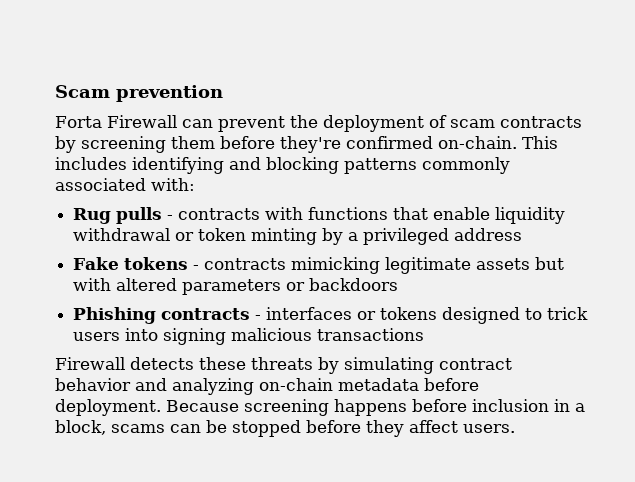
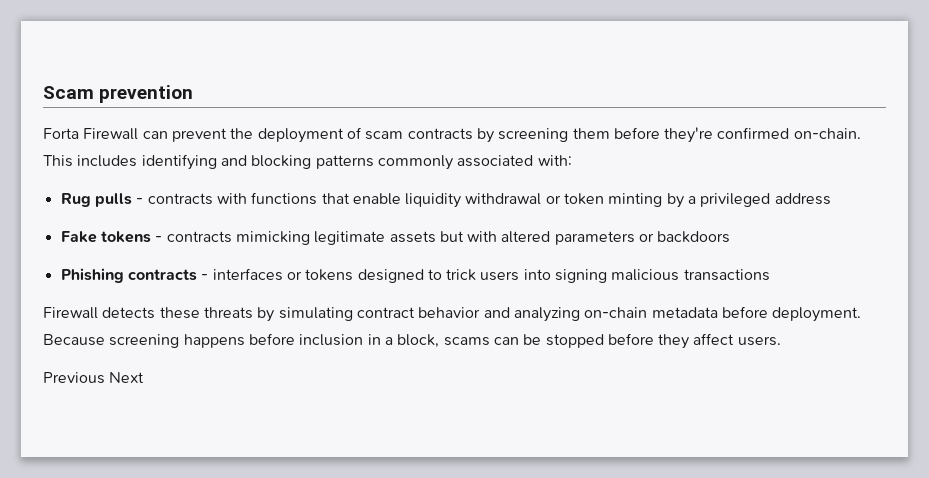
(515, 428) none -> [43,372,145,384] // Previous Next

